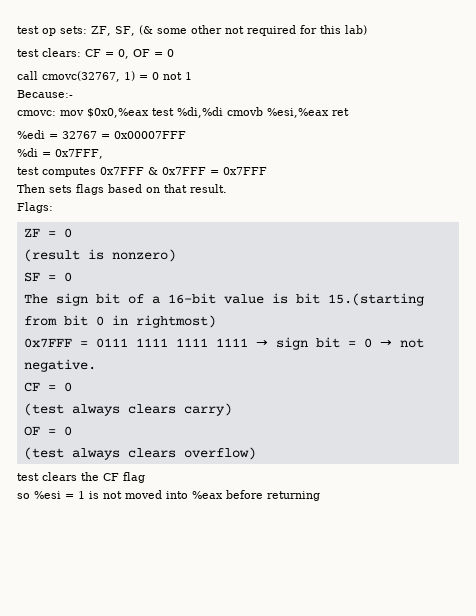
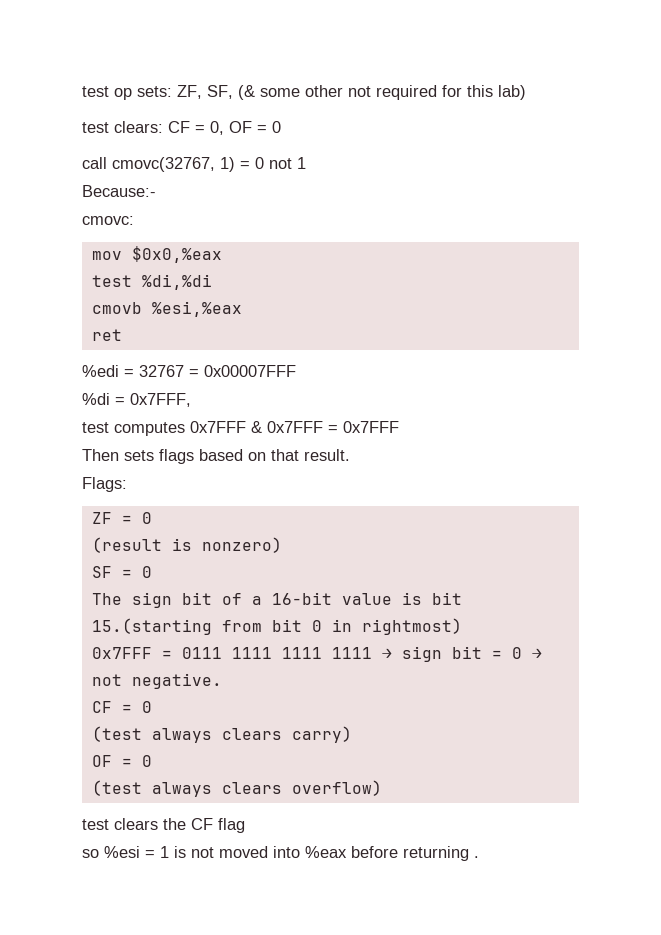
(56, 113) none -> (134, 220) //
(149, 113) none -> (222, 254) //
(223, 112) none -> (212, 282) //
(329, 113) none -> (242, 309) //
(320, 496) none -> [474,856,479,858] .

